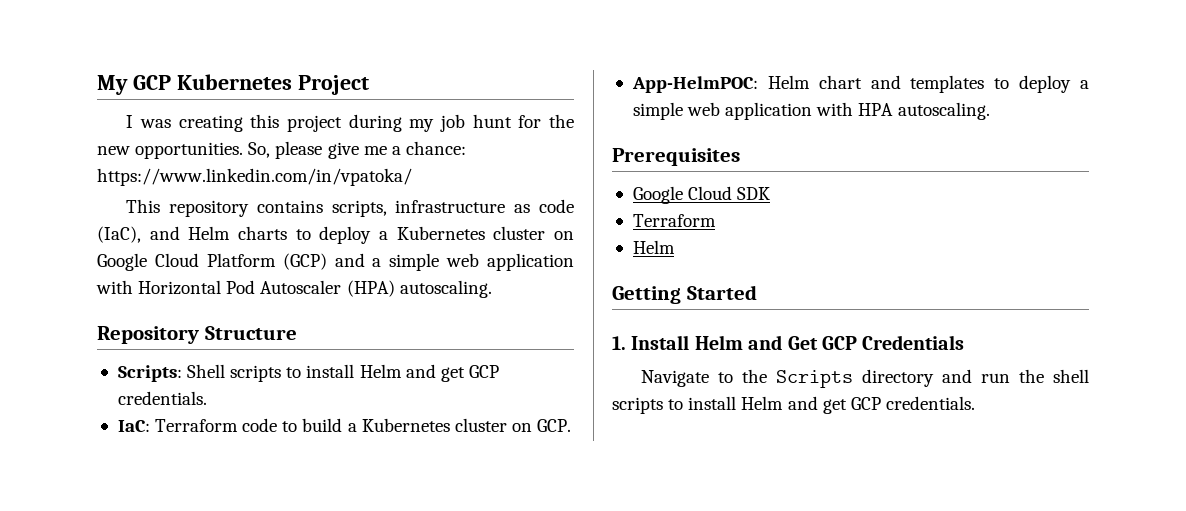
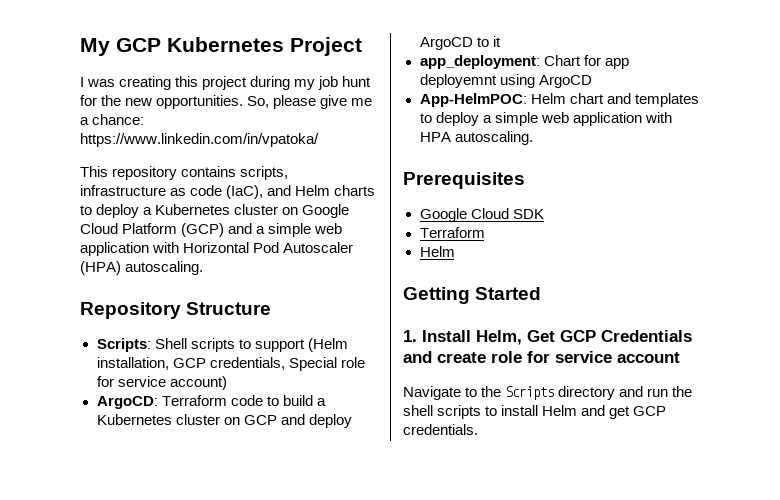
[306,364,499,382] [117,391,207,405] [117,420,150,432] install Helm and get GCP credentials. // IaC: -> [254,338,348,352] [96,357,365,371] [96,376,227,390] [96,396,158,409] support (Helm installation, GCP credentials, Special role for service account) // ArgoCD:
[537,419,572,432] GCP. -> [243,414,352,428] [419,36,501,50] [419,55,629,69] [419,74,592,88] GCP and deploy ArgoCD to it // app_deployment: Chart for app deployemnt using ArgoCD
[694,335,783,350] Helm and -> [476,330,522,345] Helm,
(965, 342) none -> [403,351,680,363] and create role for service account

